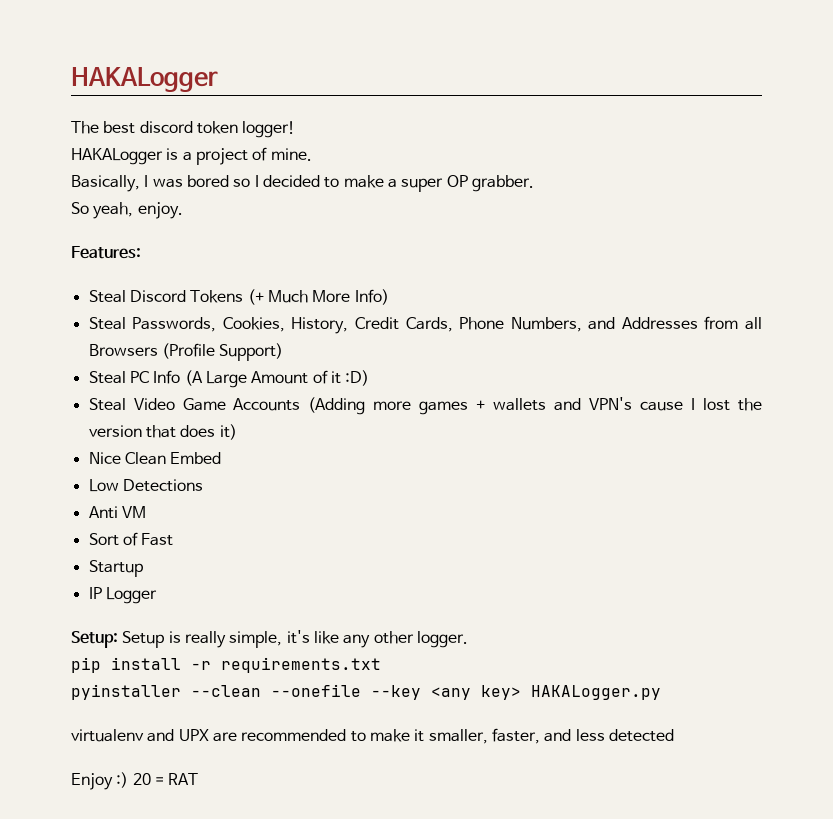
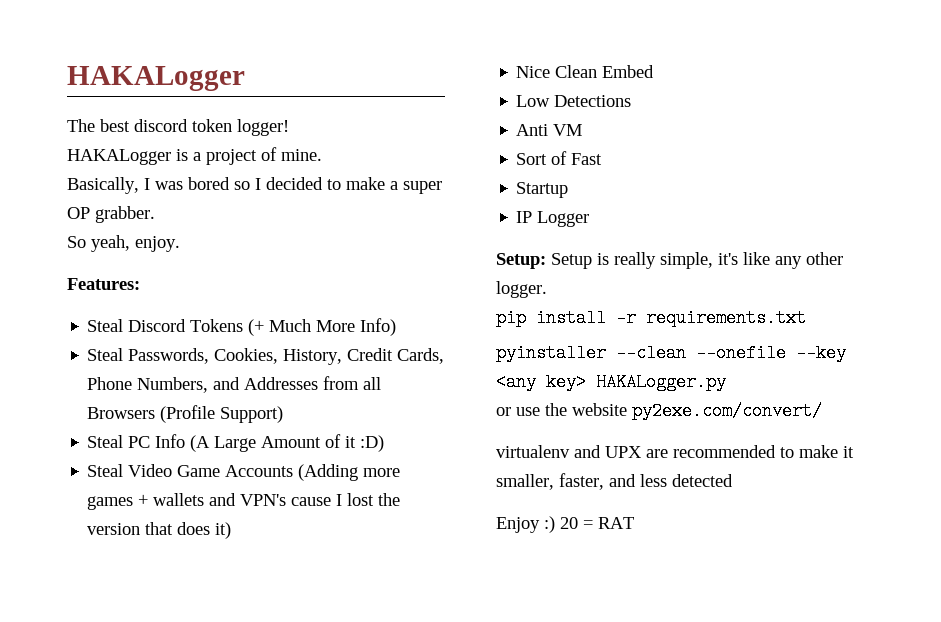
(661, 692) none -> [496,402,822,420] // or use the website py2exe.com/convert/

